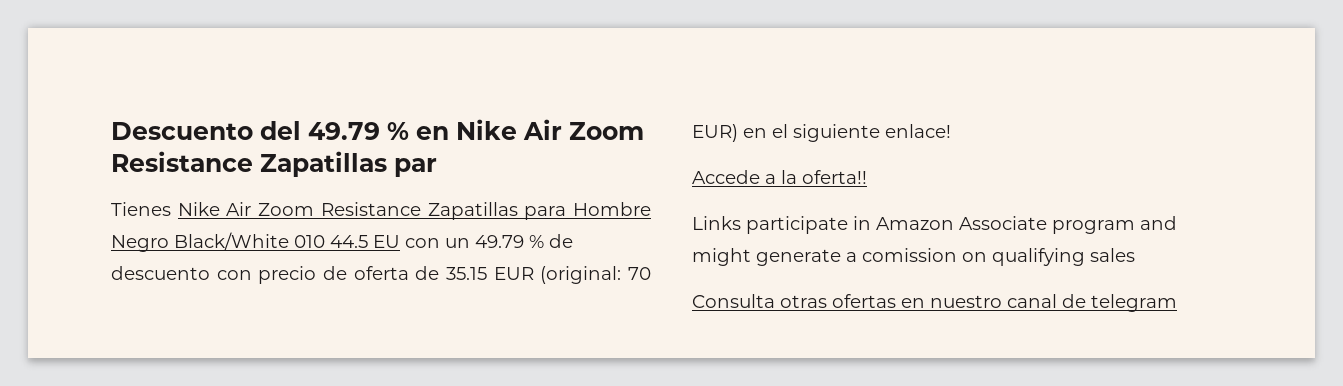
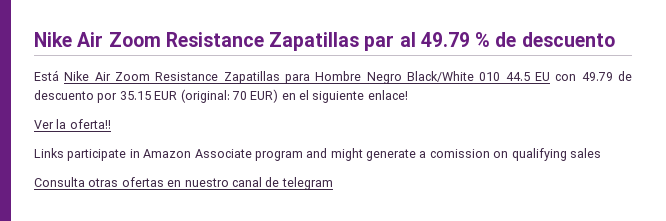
[111,121,449,140] Descuento del 49.79 % en -> (34, 39) none
[111,202,171,216] // Tienes -> [399,32,615,47] [34,70,59,81] al 49.79 % de descuento // Está
[445,234,573,248] [111,266,440,284] un 49.79 % de descuento con precio de oferta de -> [581,71,632,81] [34,90,118,103] 49.79 de descuento por
[692,170,776,184] Accede a -> [34,120,54,129] Ver

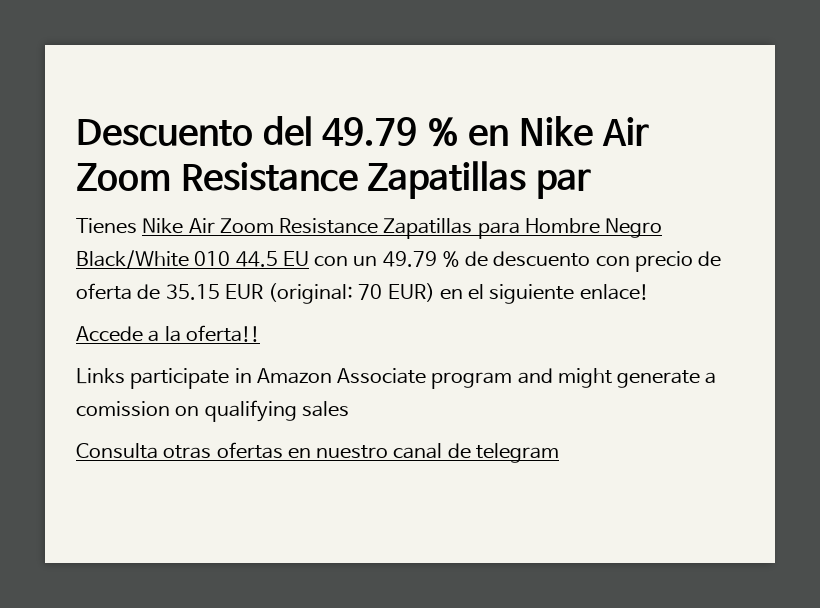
(34, 39) none -> [76,116,510,147] Descuento del 49.79 % en
[399,32,615,47] [34,70,59,81] al 49.79 % de descuento // Está -> [76,218,137,234] // Tienes
[581,71,632,81] [34,90,118,103] 49.79 de descuento por -> [353,251,722,272] [76,283,161,300] un 49.79 % de descuento con precio de oferta de
[34,120,54,129] Ver -> [76,326,160,342] Accede a

